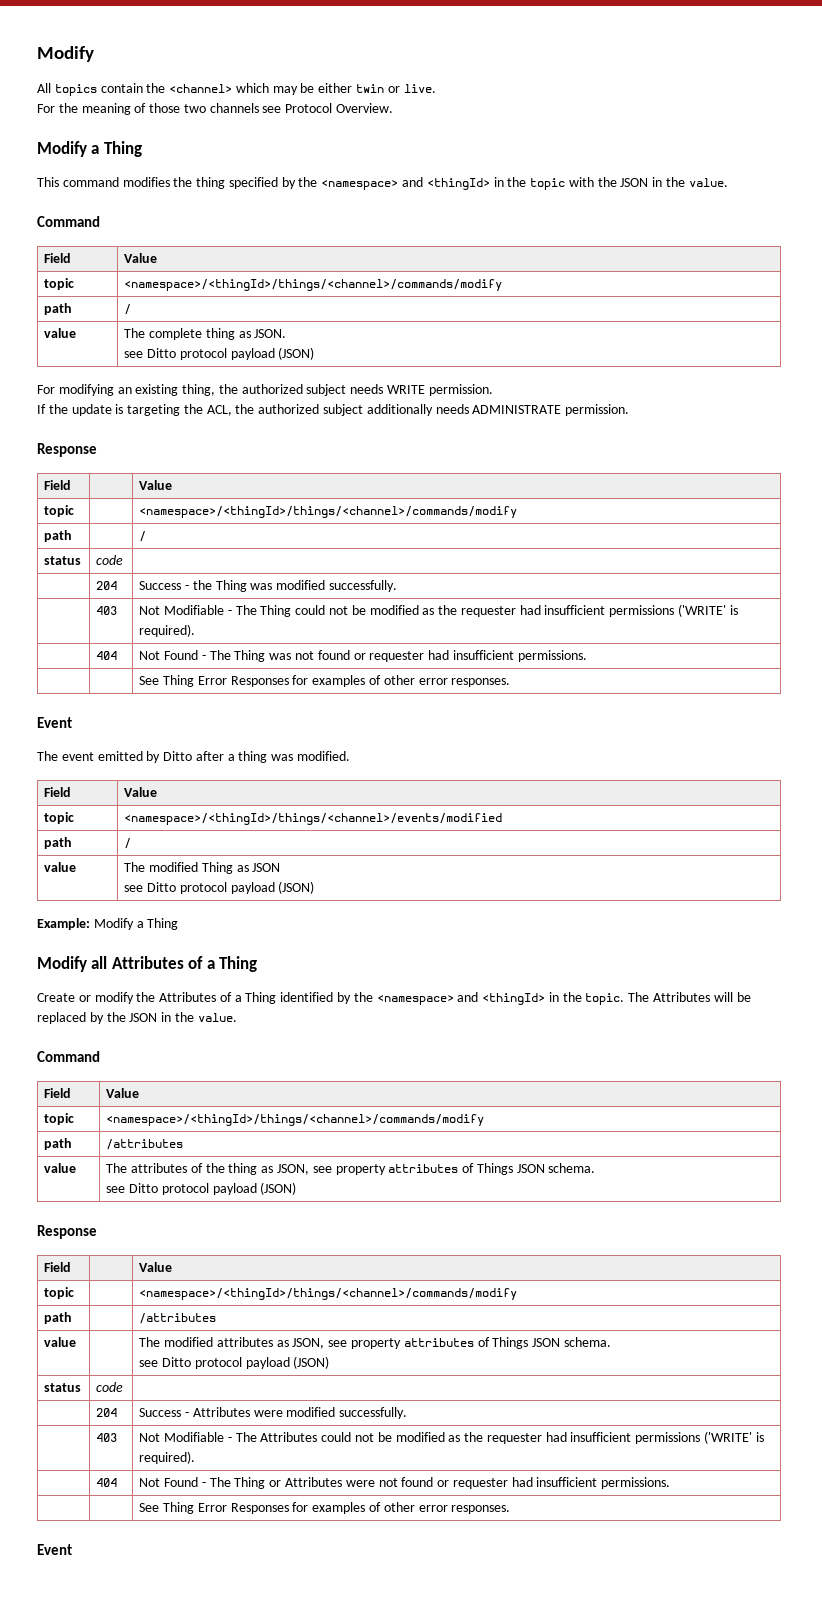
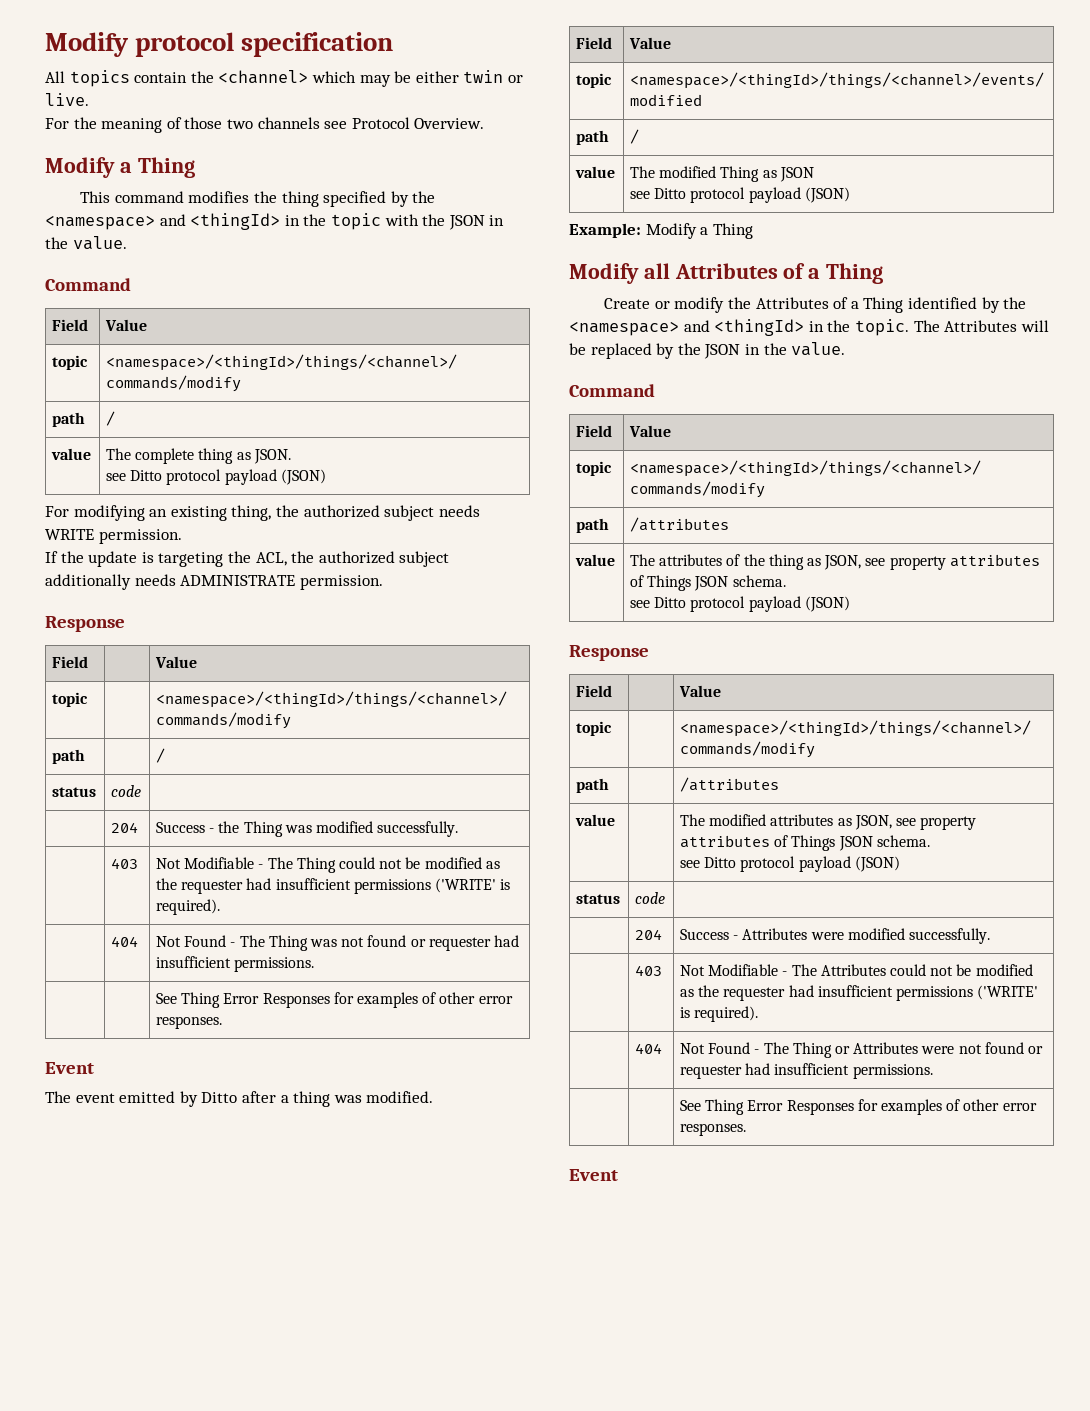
[37,46,94,62] Modify -> [45,32,394,57] Modify protocol specification

